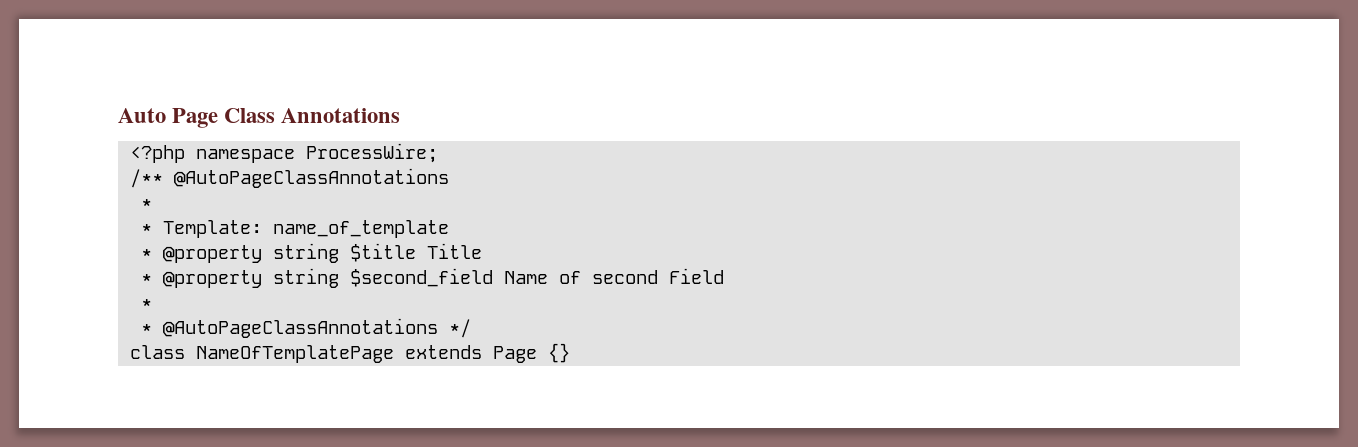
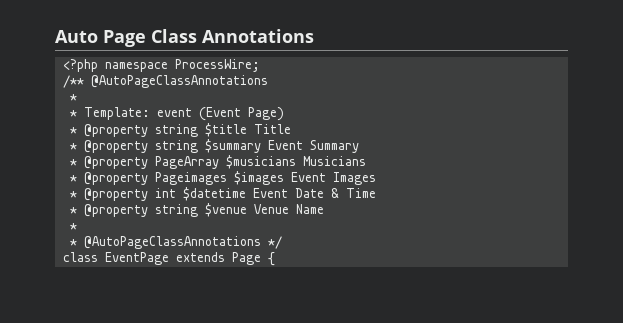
[272,220,449,238] name_of_template -> [156,107,284,121] event (Event Page)
[349,268,724,287] $second_field Name of second Field -> [204,139,359,153] [69,155,366,169] [69,171,376,185] [69,187,376,201] [69,203,324,217] $summary Event Summary // * @property PageArray $musicians Musicians // * @property Pageimages $images Event Images // * @property int $datetime Event Date & Time // * @property string $venue Venue Name
[195,345,394,363] NameOfTemplatePage -> [104,252,169,265] EventPage
[547,343,570,363] {} -> [267,252,275,266] {

